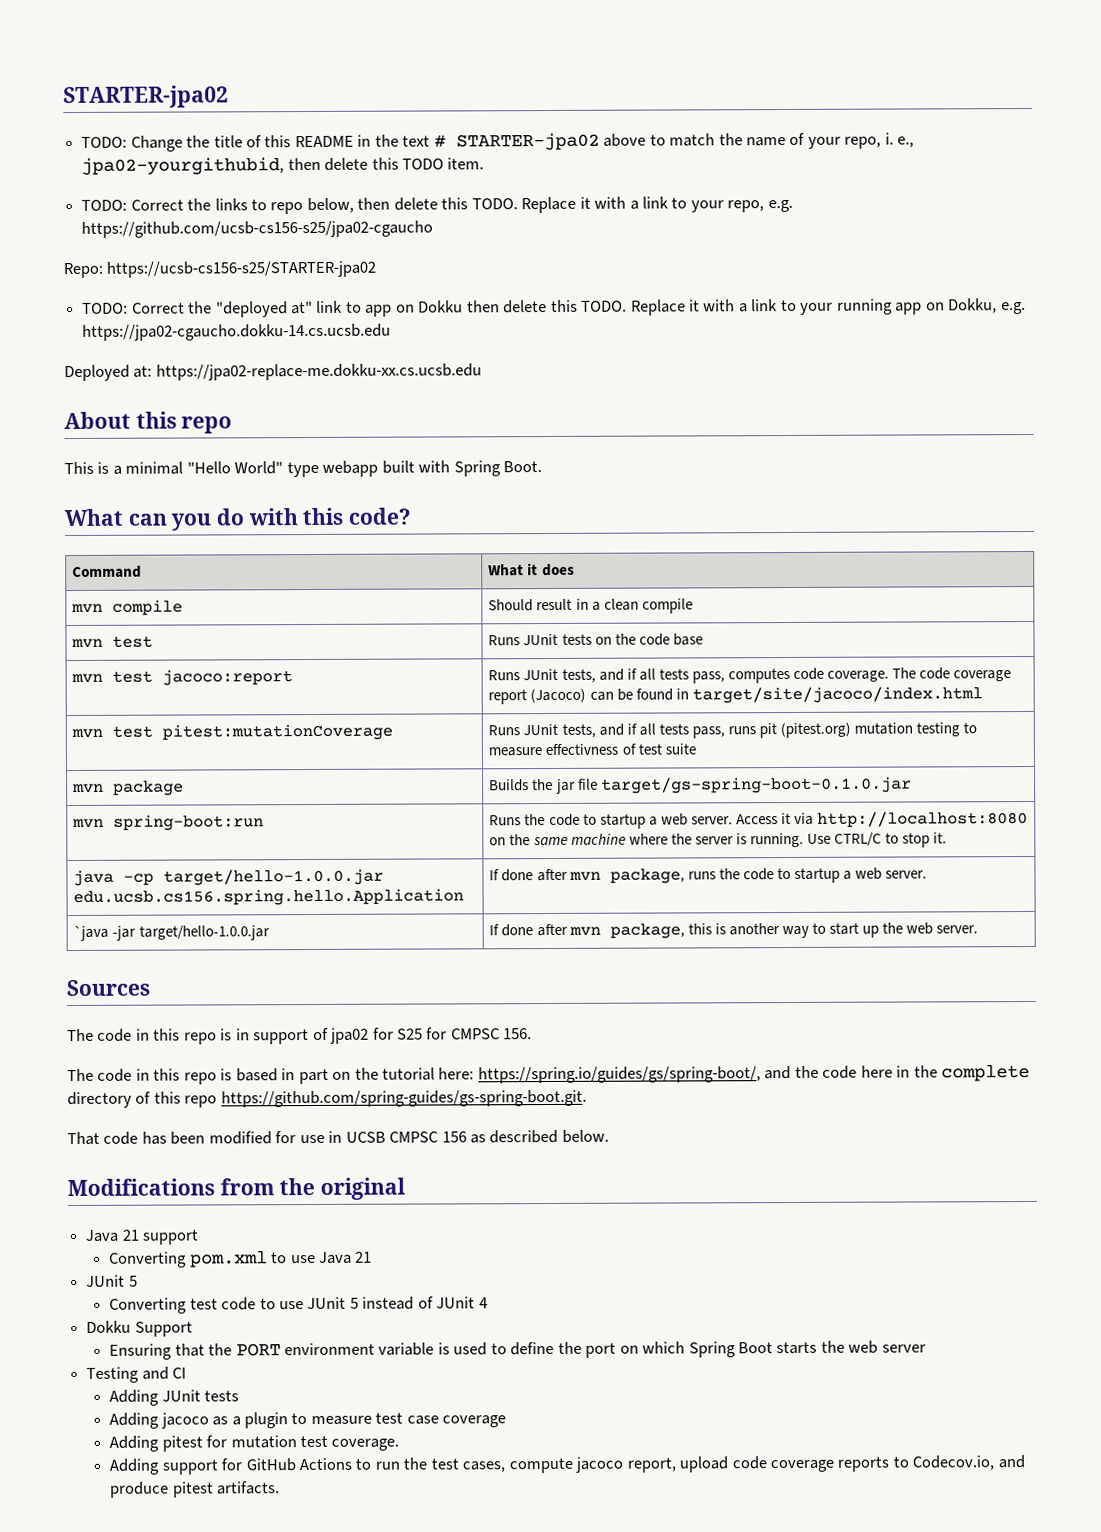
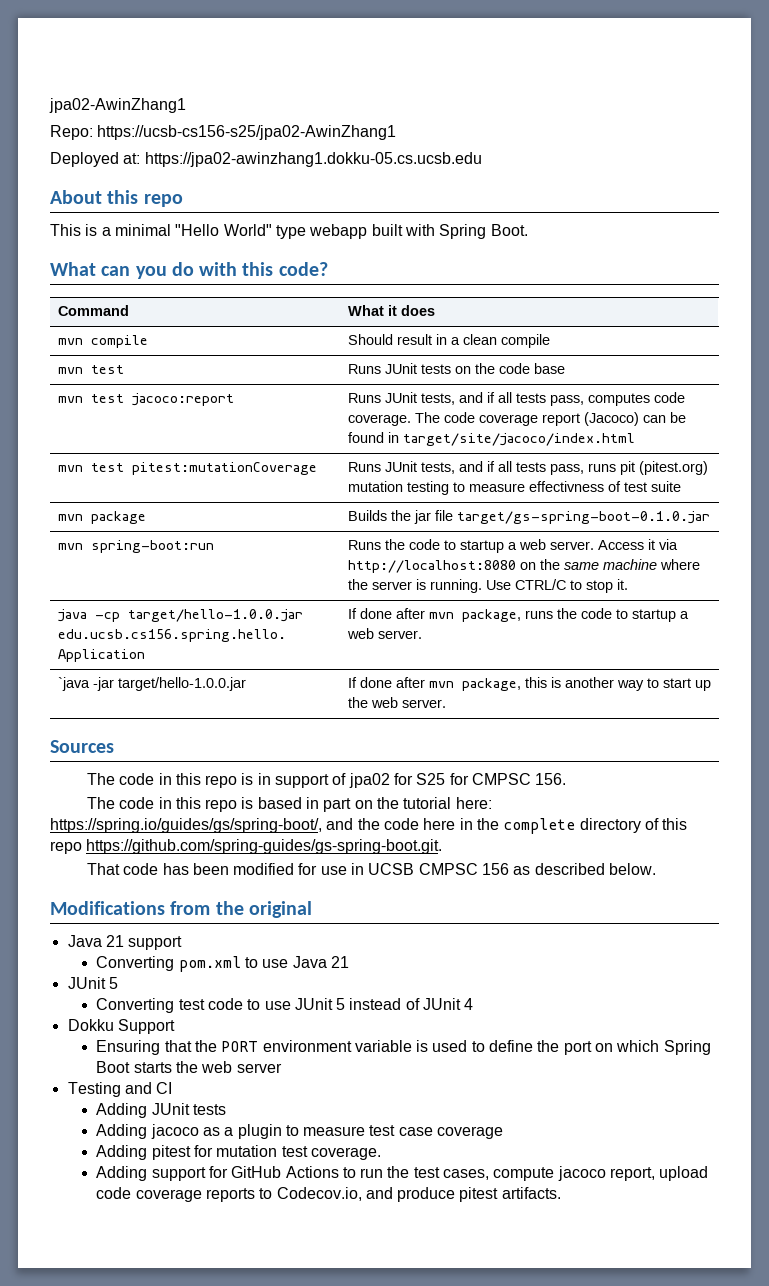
[63,85,229,109] [81,132,915,152] [81,157,485,175] [81,196,793,215] [81,220,434,238] [63,260,377,279] [82,298,1026,318] [82,323,392,341] STARTER-jpa02 // TODO: Change the title of this README in the text # STARTER-jpa02 above to match the name of your repo, i. e., jpa02-yourgithubid, then delete this TODO item. // TODO: Correct the links to repo below, then delete this TODO. Replace it with a link to your repo, e.g. https://github.com/ucsb-cs156-s25/jpa02-cgaucho // Repo: https://ucsb-cs156-s25/STARTER-jpa02 // TODO: Correct the "deployed at" link to app on Dokku then delete this TODO. Replace it with a link to your running app on Dokku, e.g. https://jpa02-cgaucho.dokku-14.cs.ucsb.edu -> [49,98,186,113] [50,125,397,140] jpa02-AwinZhang1 // Repo: https://ucsb-cs156-s25/jpa02-AwinZhang1
[155,363,482,381] https://jpa02-replace-me.dokku-xx.cs.ucsb.edu -> [144,152,482,167] https://jpa02-awinzhang1.dokku-05.cs.ucsb.edu

